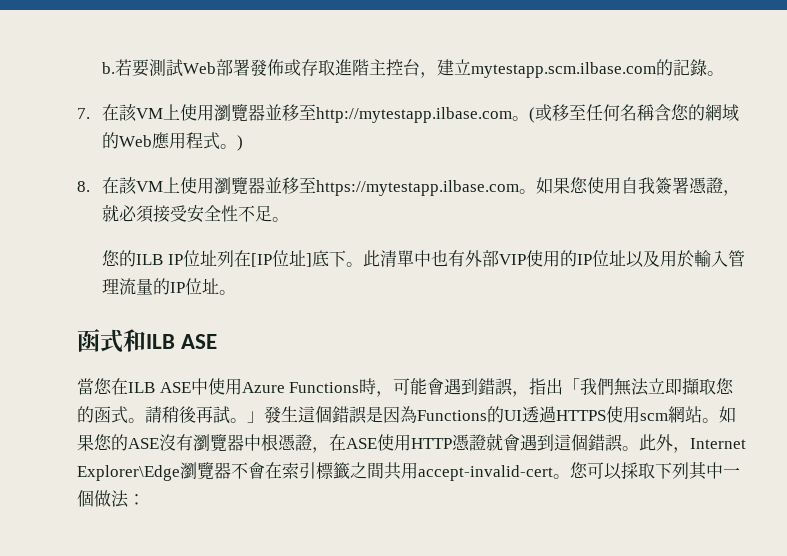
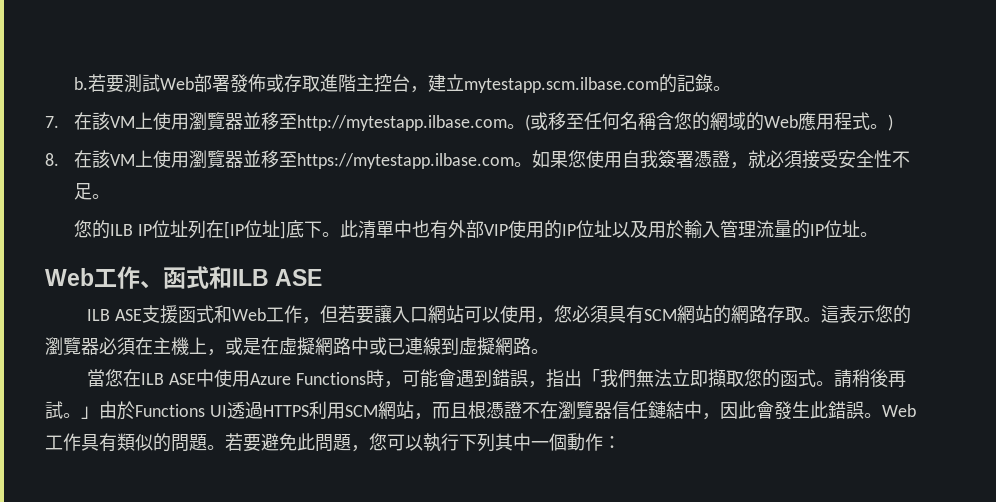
(237, 292) none -> [45,266,163,289] Web工作、
(218, 341) none -> [86,305,911,324] [45,337,549,356] // ILB ASE支援函式和Web工作，但若要讓入口網站可以使用，您必須具有SCM網站的網路存取。這表示您的瀏覽器必須在主機上，或是在虛擬網路中或已連線到虛擬網路。
[264,406,736,424] [77,433,746,453] [77,462,655,481] 發生這個錯誤是因為Functions的UI透過HTTPS使用scm網站。如果您的ASE沒有瀏覽器中根憑證，在ASE使用HTTP憑證就會遇到這個錯誤。此外，Internet Explorer\Edge瀏覽器不會在索引標籤之間共用accept-invalid-cert。您可以採取 -> [99,401,916,420] [45,433,459,452] 由於Functions UI透過HTTPS利用SCM網站，而且根憑證不在瀏覽器信任鏈結中，因此會發生此錯誤。Web工作具有類似的問題。若要避免此問題，您可以執行
[94,490,129,508] 做法 -> [567,433,603,451] 動作

